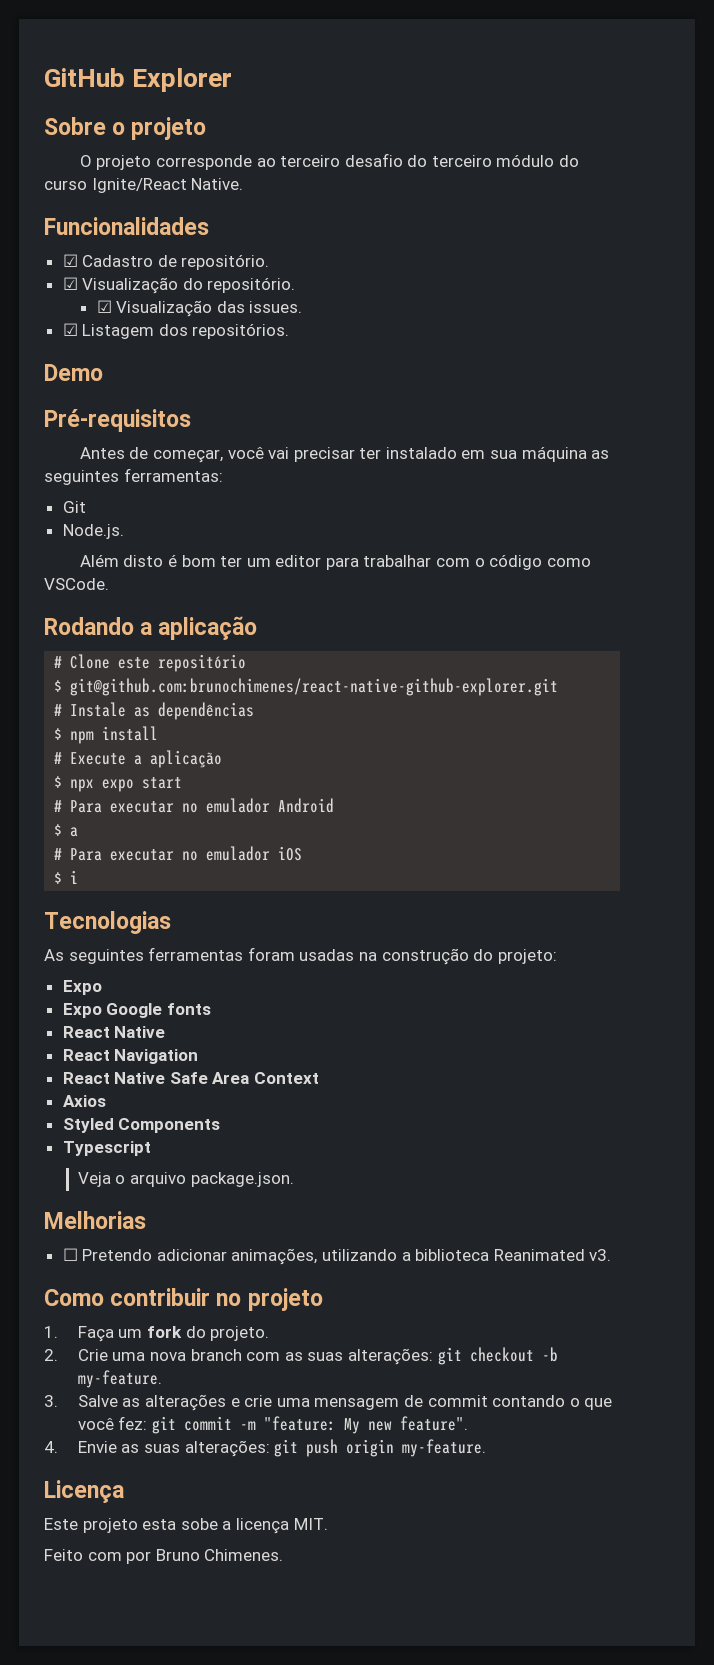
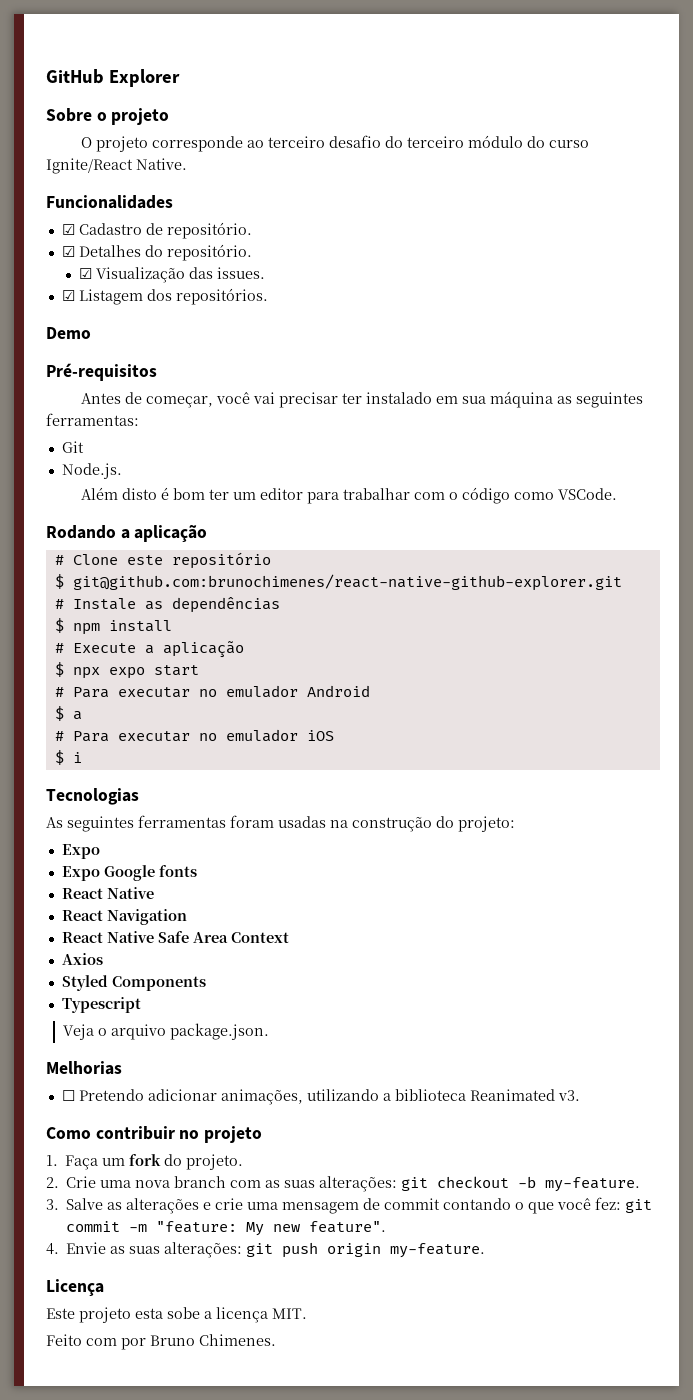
[82,277,179,294] Visualização -> [78,245,141,257] Detalhes

